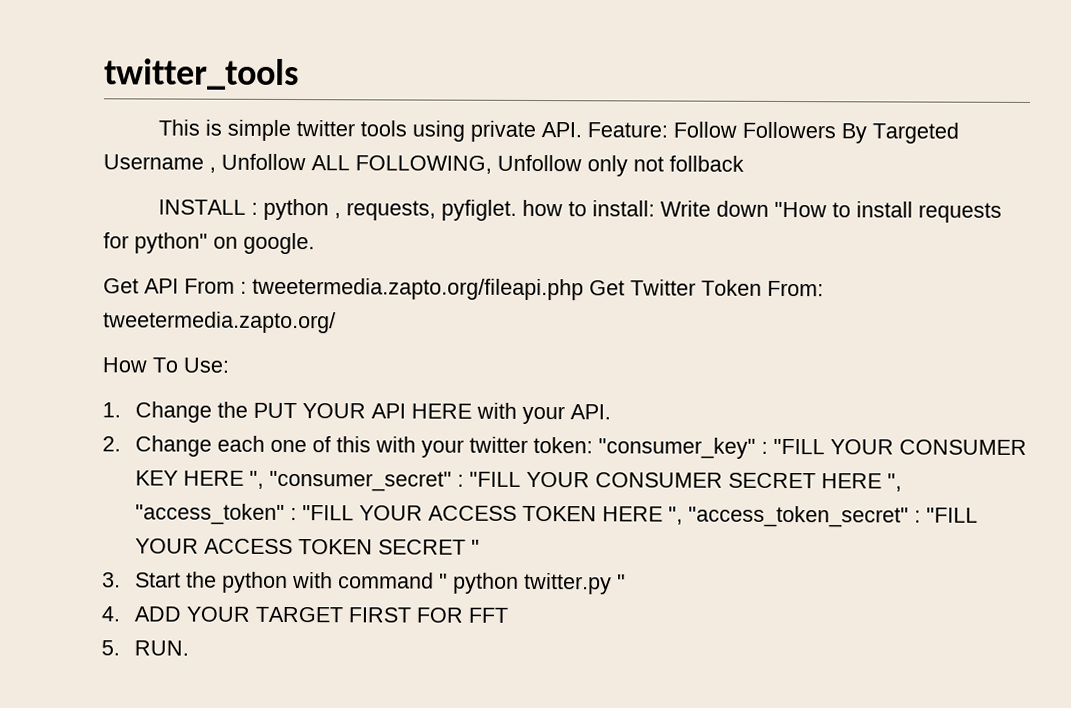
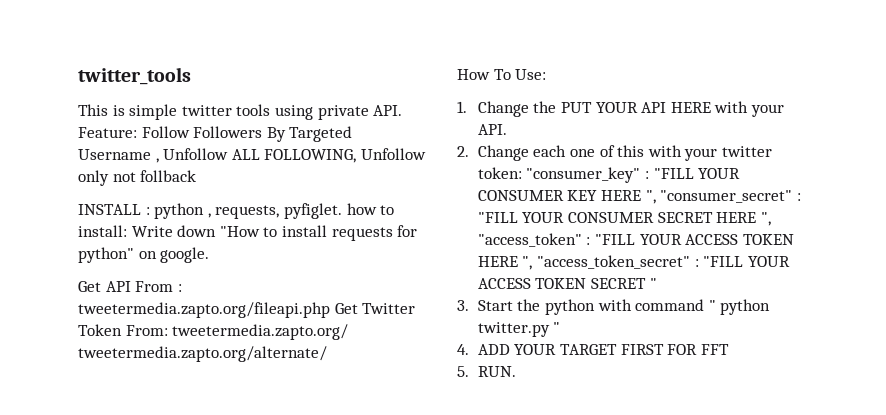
(336, 322) none -> [78,346,327,362] tweetermedia.zapto.org/alternate/

